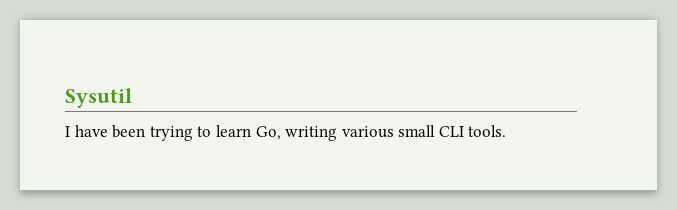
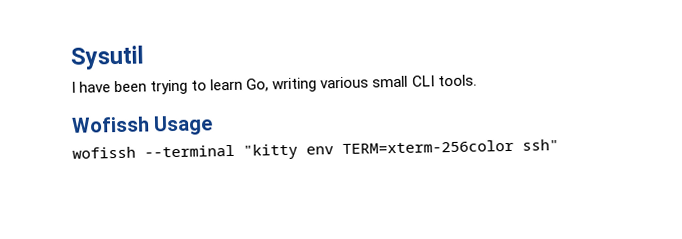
(507, 131) none -> [71,115,214,136] [72,139,559,160] // Wofissh Usage // wofissh --terminal "kitty env TERM=xterm-256color ssh"

